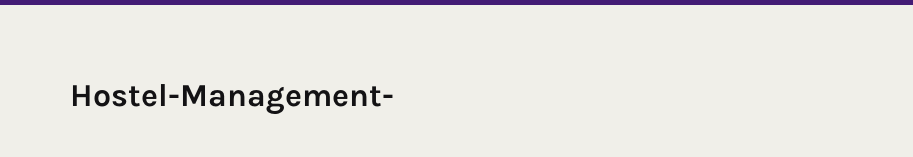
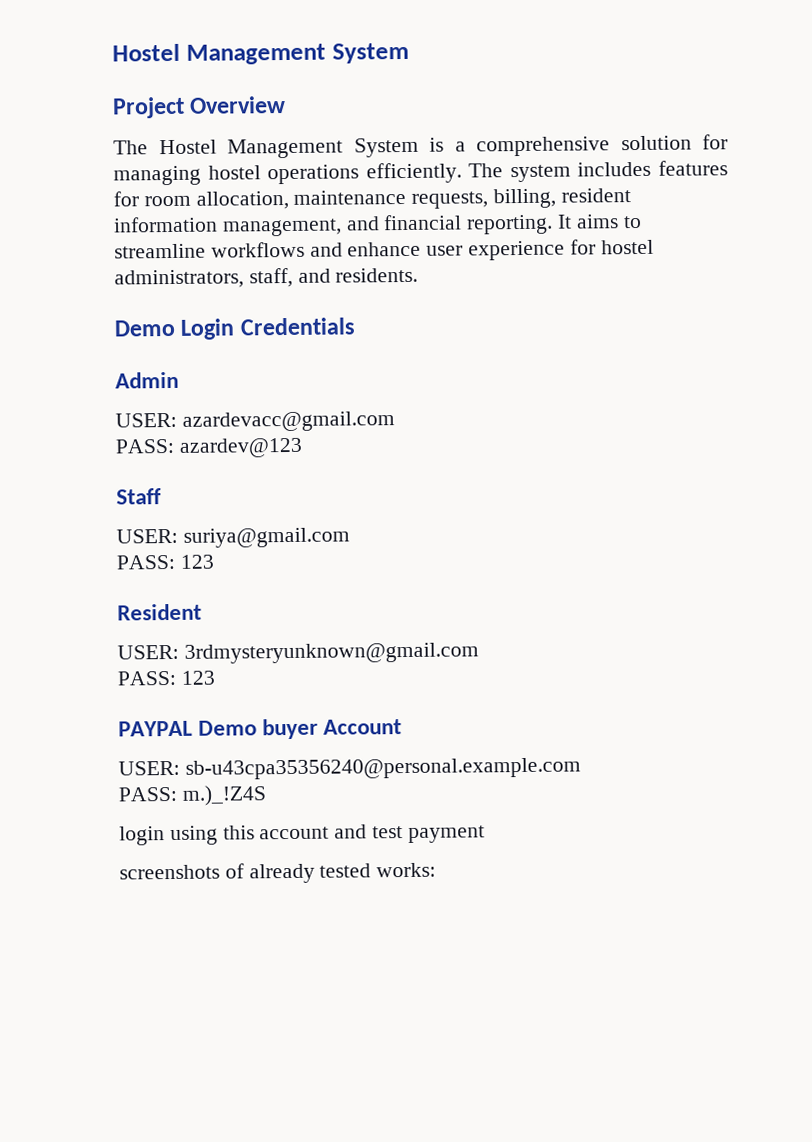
[70,84,394,115] Hostel-Management- -> [112,42,409,65] [112,96,287,119] [113,134,728,159] [113,160,728,186] [113,188,631,210] [113,214,642,237] [114,239,654,261] [114,267,419,289] [114,317,355,340] [115,371,179,389] [115,411,395,432] [115,437,303,458] [116,488,162,505] [116,527,350,548] [116,554,214,570] [117,603,202,621] [117,642,479,664] [117,670,215,686] [118,718,403,740] [118,757,581,780] [118,785,266,806] [119,824,485,846] [119,862,437,884] Hostel Management System // Project Overview // The Hostel Management System is a comprehensive solution for managing hostel operations efficiently. The system includes features for room allocation, maintenance requests, billing, resident information management, and financial reporting. It aims to streamline workflows and enhance user experience for hostel administrators, staff, and residents. // Demo Login Credentials // Admin // USER: azardevacc@gmail.com // PASS: azardev@123 // Staff // USER: suriya@gmail.com // PASS: 123 // Resident // USER: 3rdmysteryunknown@gmail.com // PASS: 123 // PAYPAL Demo buyer Account // USER: sb-u43cpa35356240@personal.example.com // PASS: m.)_!Z4S // login using this account and test payment // screenshots of already tested works:

